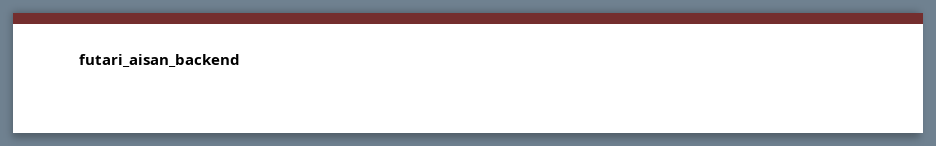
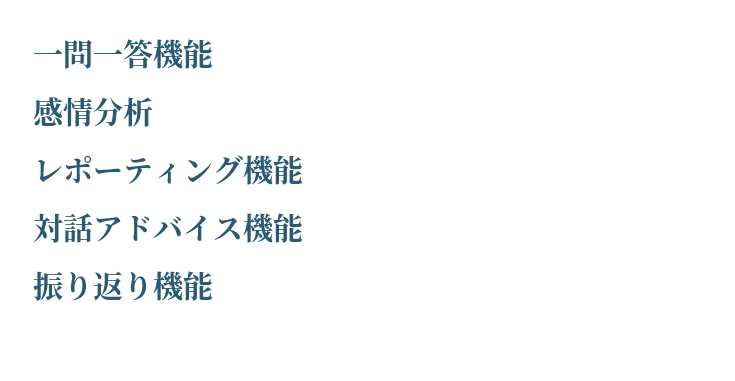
[79,54,240,67] futari_aisan_backend -> [33,39,213,70] [33,97,153,127] [33,155,303,186] [33,213,303,244] [33,271,213,302] 一問一答機能 // 感情分析 // レポーティング機能 // 対話アドバイス機能 // 振り返り機能

